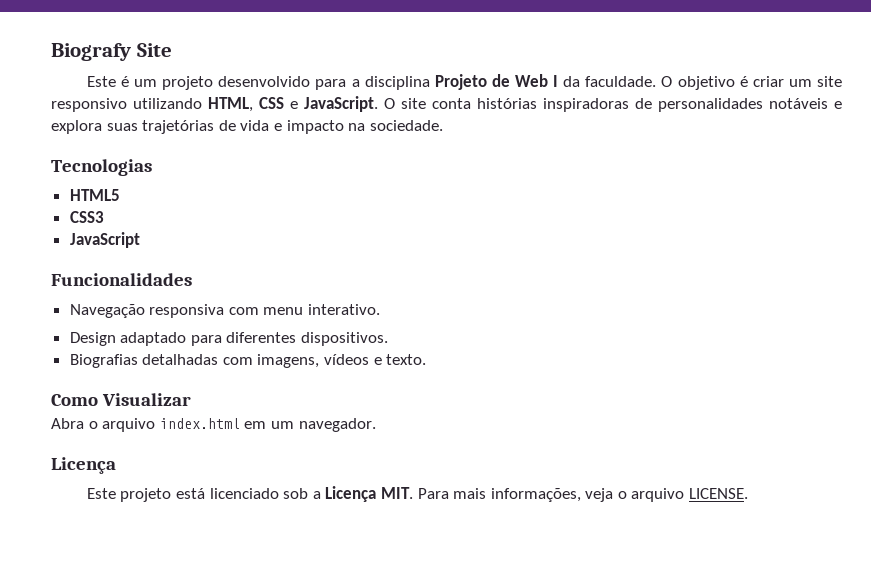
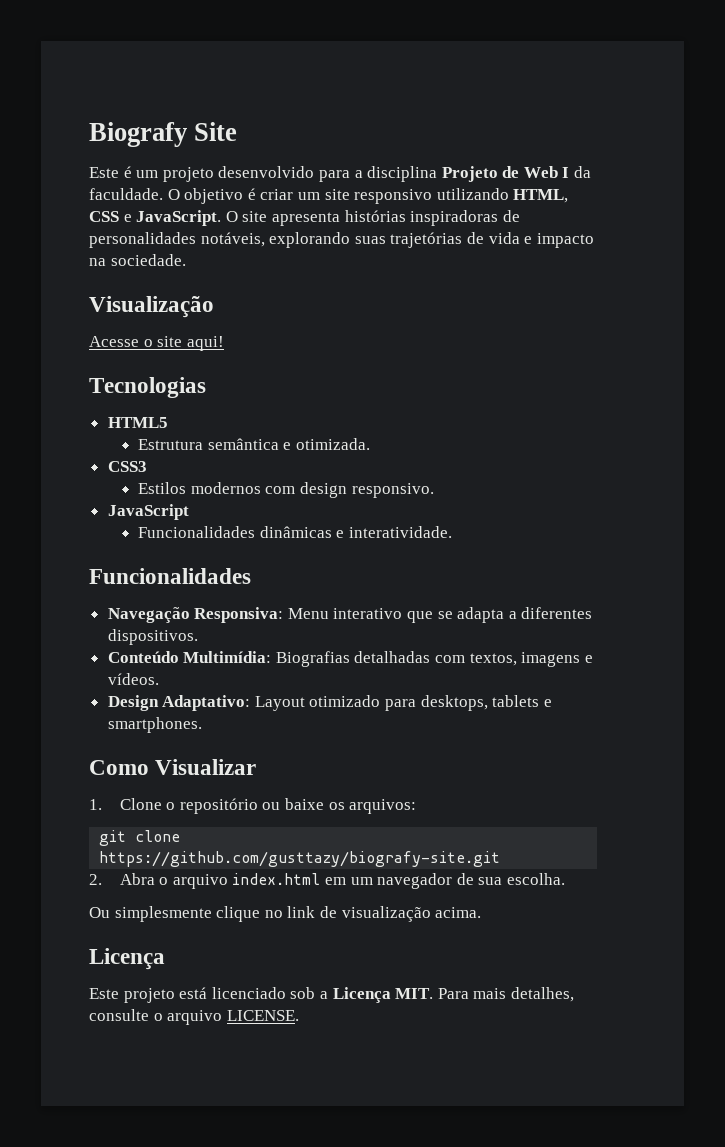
[432,98,471,109] conta -> [271,212,340,226] apresenta
[769,98,842,109] [51,120,102,134] notáveis e explora -> [200,232,351,248] notáveis, explorando
[51,159,152,176] [69,189,120,201] [69,211,104,223] [69,232,140,248] [51,273,192,286] [69,304,381,318] [69,332,222,346] Tecnologias // HTML5 // CSS3 // JavaScript // Funcionalidades // Navegação responsiva com menu interativo. // Design adaptado para -> [89,296,214,318] [89,336,224,351] [89,377,206,398] [107,417,168,428] [138,438,371,450] [107,461,147,472] [138,482,434,498] [107,504,189,520] [138,526,453,538] [89,568,251,584] [107,607,517,623] Visualização // Acesse o site aqui! // Tecnologias // HTML5 // Estrutura semântica e otimizada. // CSS3 // Estilos modernos com design responsivo. // JavaScript // Funcionalidades dinâmicas e interatividade. // Funcionalidades // Navegação Responsiva: Menu interativo que se adapta a
(389, 339) none -> [107,651,272,663] Conteúdo Multimídia:
[257,354,427,368] [51,393,192,406] imagens, vídeos e texto. // Como Visualizar // -> [469,652,593,667] [107,673,159,685] [107,695,552,711] [107,717,202,733] [89,759,257,775] [89,798,417,814] [99,830,181,846] [99,851,501,867] [89,874,102,885] textos, imagens e vídeos. // Design Adaptativo: Layout otimizado para desktops, tablets e smartphones. // Como Visualizar // 1. Clone o repositório ou baixe os arquivos: // git clone https://github.com/gusttazy/biografy-site.git // 2.
[298,418,376,432] navegador. -> [377,873,565,889] [89,906,482,922] navegador de sua escolha. // Ou simplesmente clique no link de visualização acima.
[490,488,614,502] informações, veja -> [510,987,574,1002] [89,1009,149,1021] detalhes, consulte

